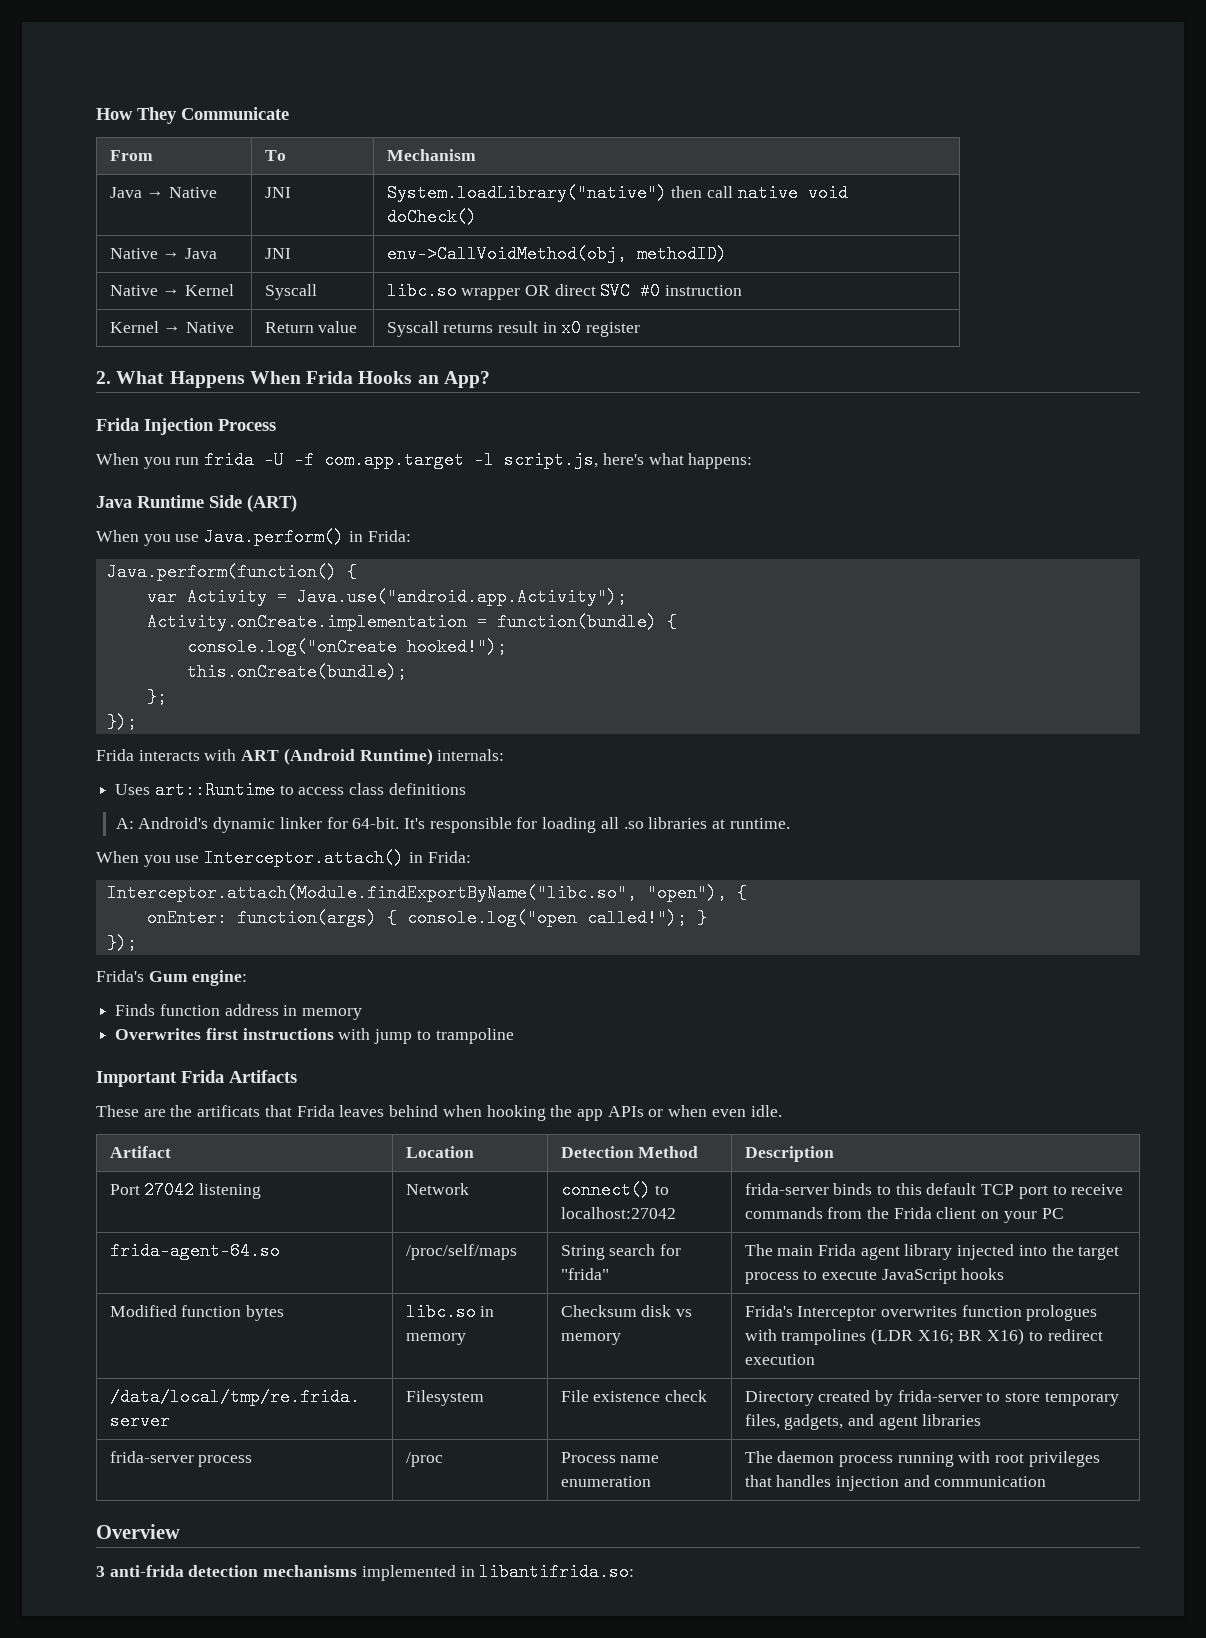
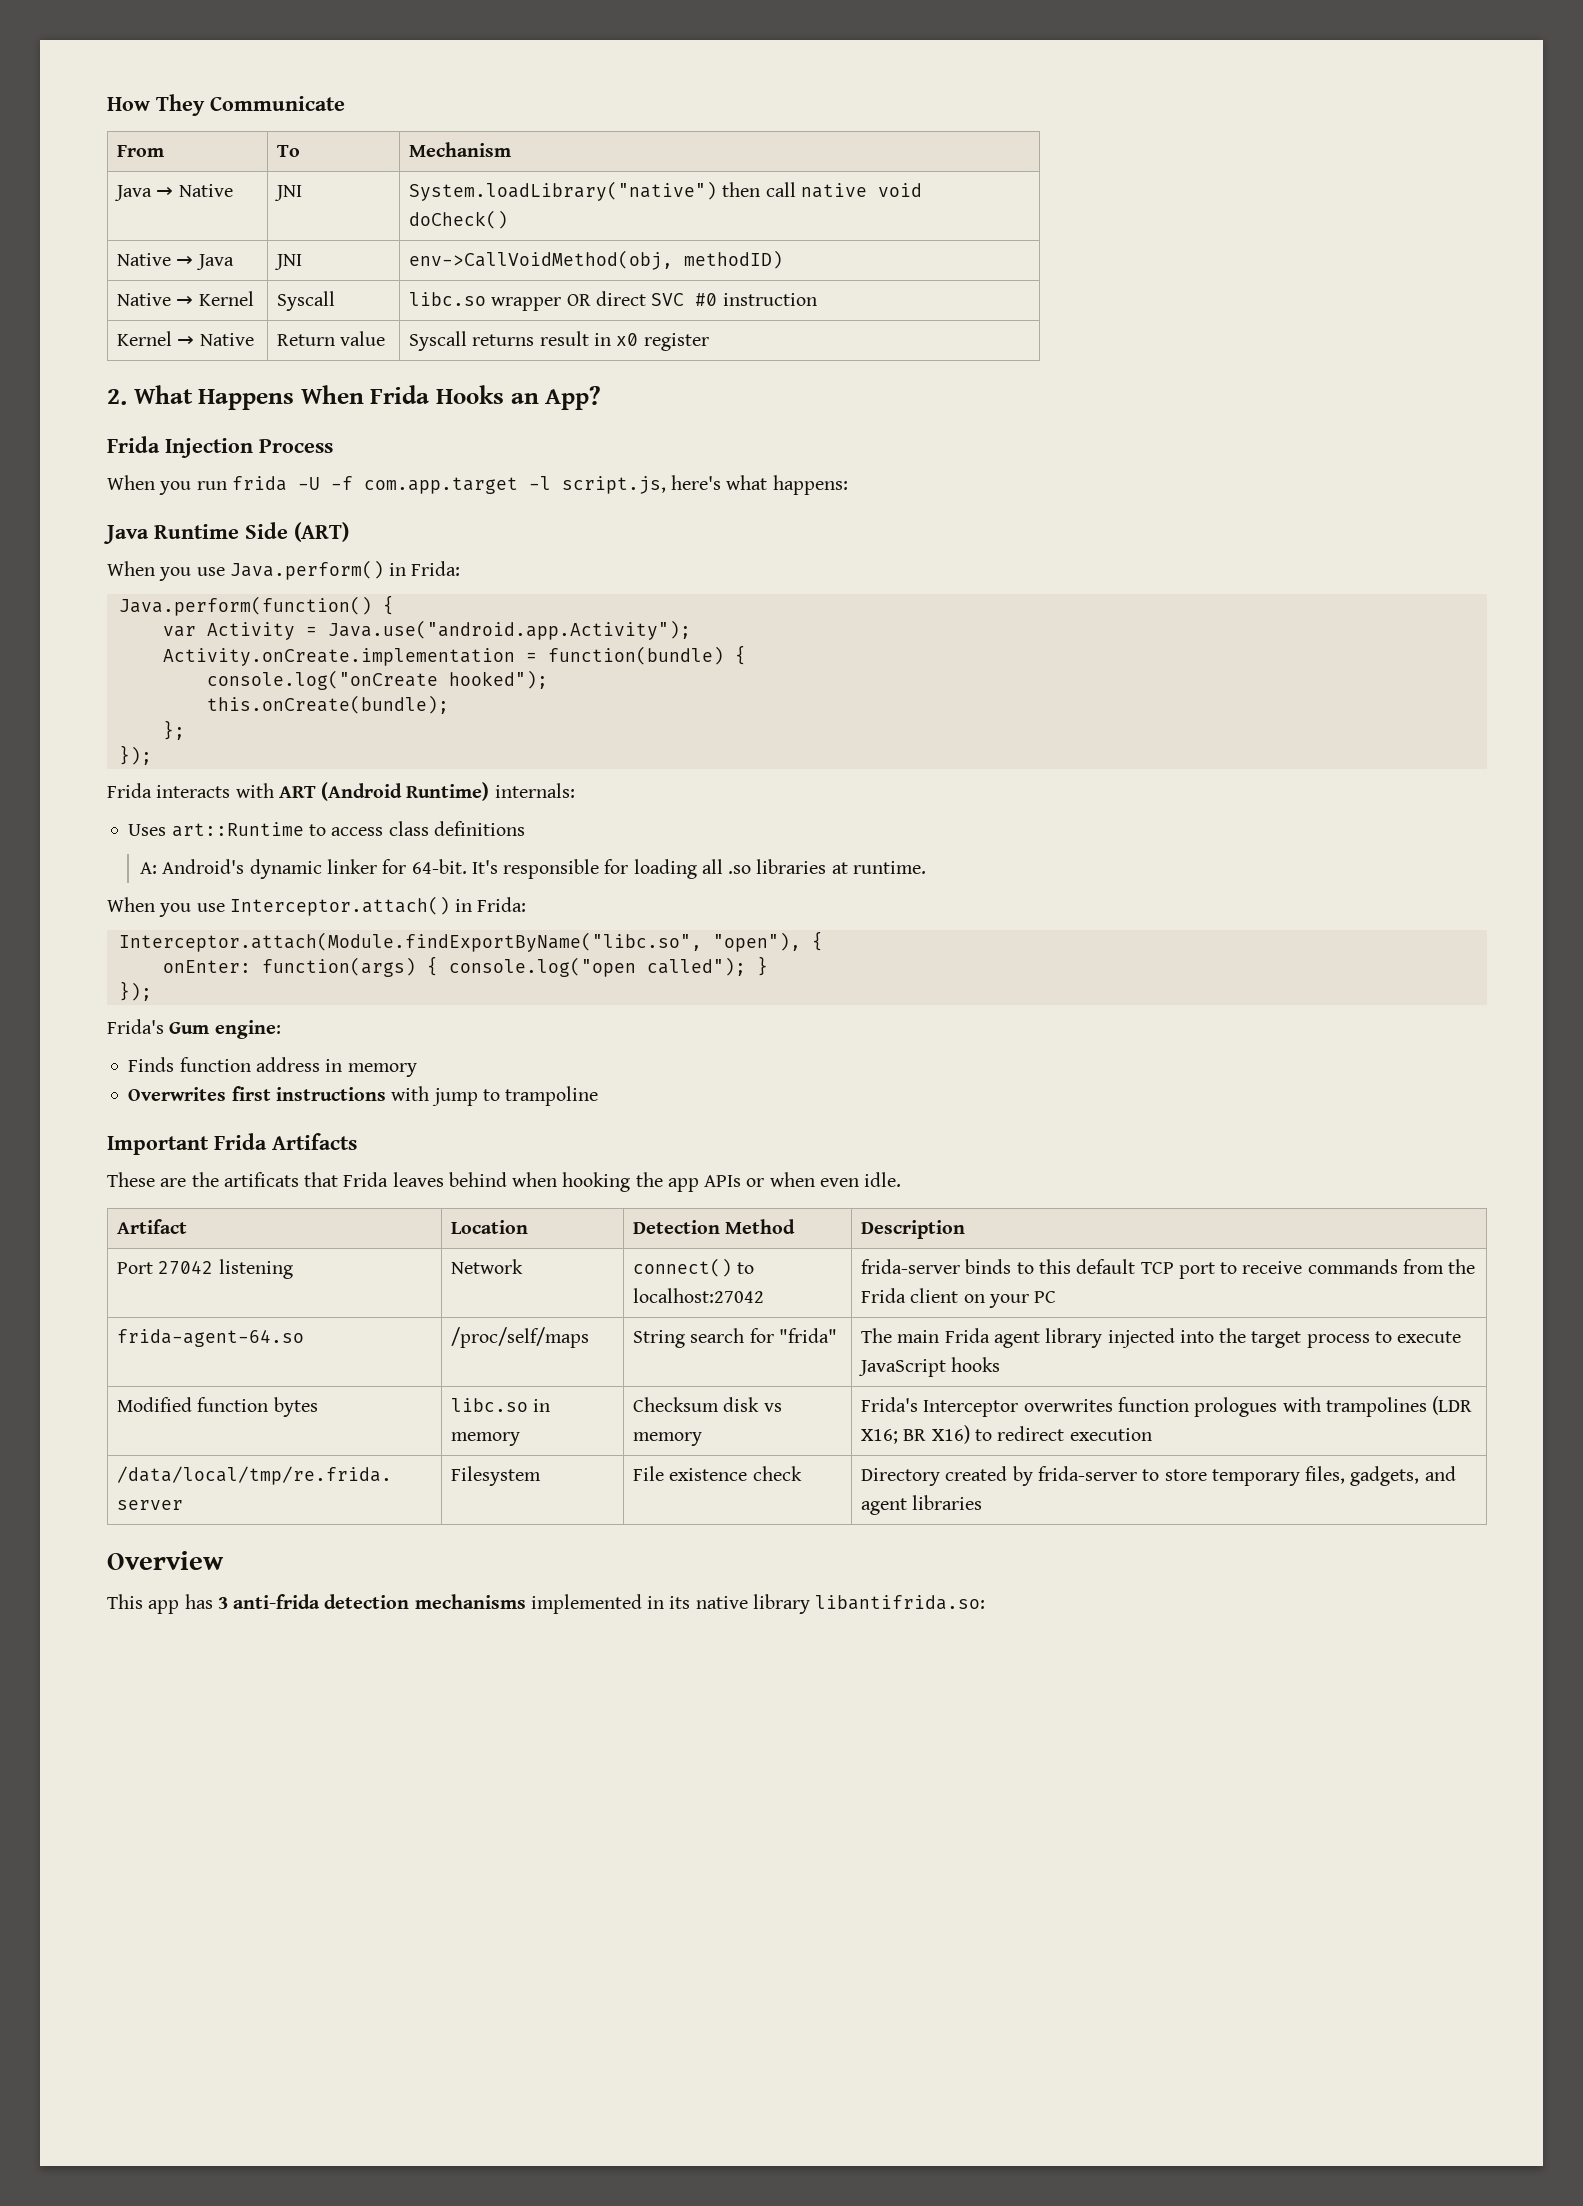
[406,638,507,656] hooked!"); -> [448,670,548,689] hooked");
[586,909,687,927] called!"); -> [646,957,746,976] called");
[109,1451,253,1467] [405,1452,443,1467] [560,1452,660,1463] [560,1476,651,1487] [744,1451,1100,1467] [744,1475,1047,1491] [96,1524,180,1539] // frida-server process | /proc | Process name enumeration | The daemon process running with root privileges that handles injection and communication // Overview // -> [107,1551,224,1570] [107,1594,213,1614] // Overview // This app has
(475, 1571) none -> [669,1594,810,1614] its native library

